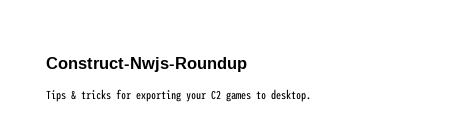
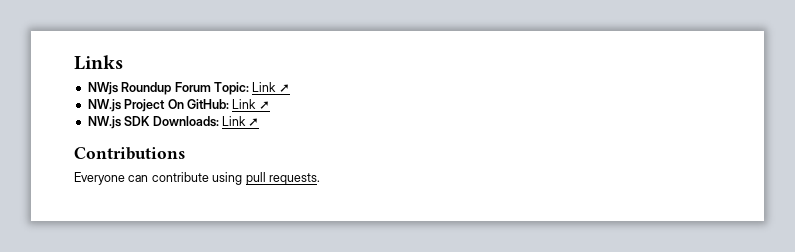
[46,57,247,72] [46,89,311,102] Construct-Nwjs-Roundup // Tips & tricks for exporting your C2 games to desktop. -> [74,55,123,70] [87,82,290,95] [87,99,270,112] [87,116,260,129] [74,147,185,160] [74,172,320,185] Links // NWjs Roundup Forum Topic: Link ➚ // NW.js Project On GitHub: Link ➚ // NW.js SDK Downloads: Link ➚ // Contributions // Everyone can contribute using pull requests.

